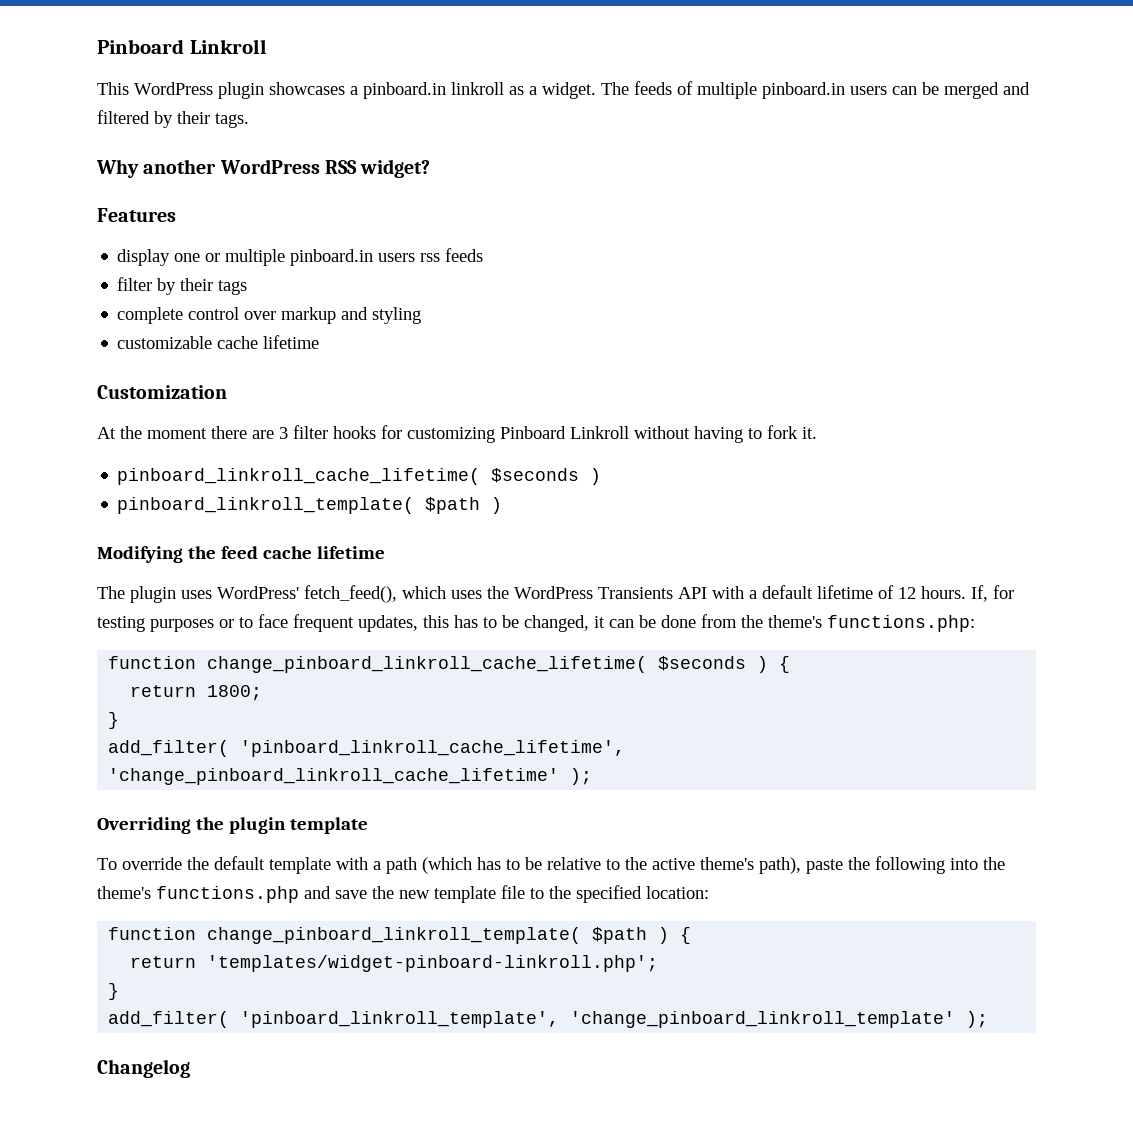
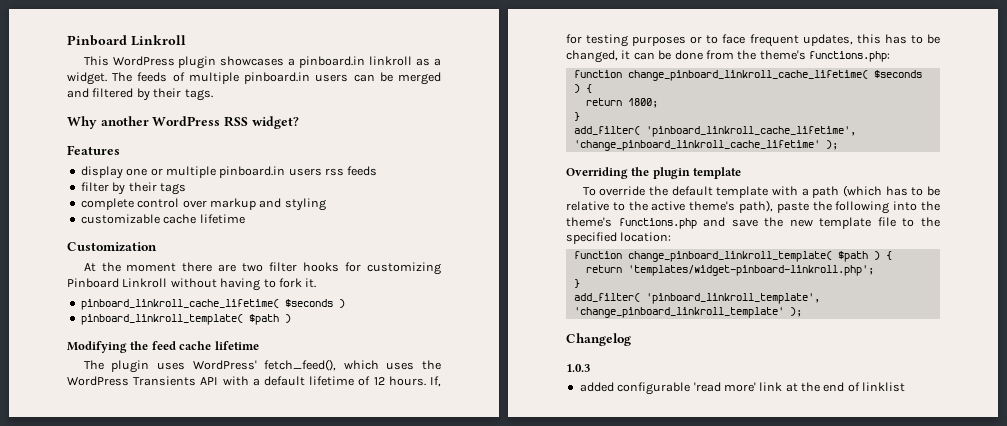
[279,427,288,439] 3 -> [242,263,264,272] two
(190, 1068) none -> [566,364,590,372] [579,382,906,395] // 1.0.3 // added configurable 'read more' link at the end of linklist

